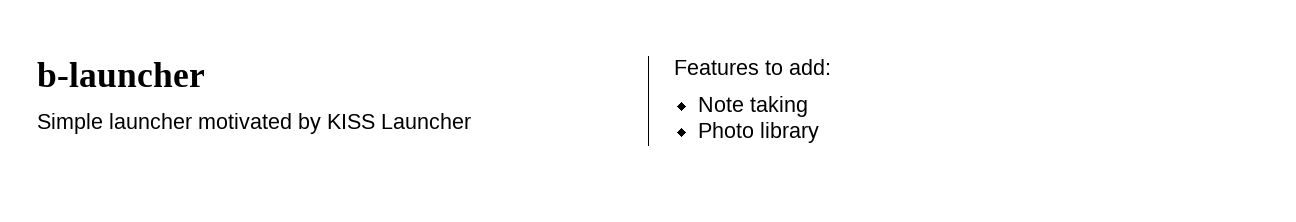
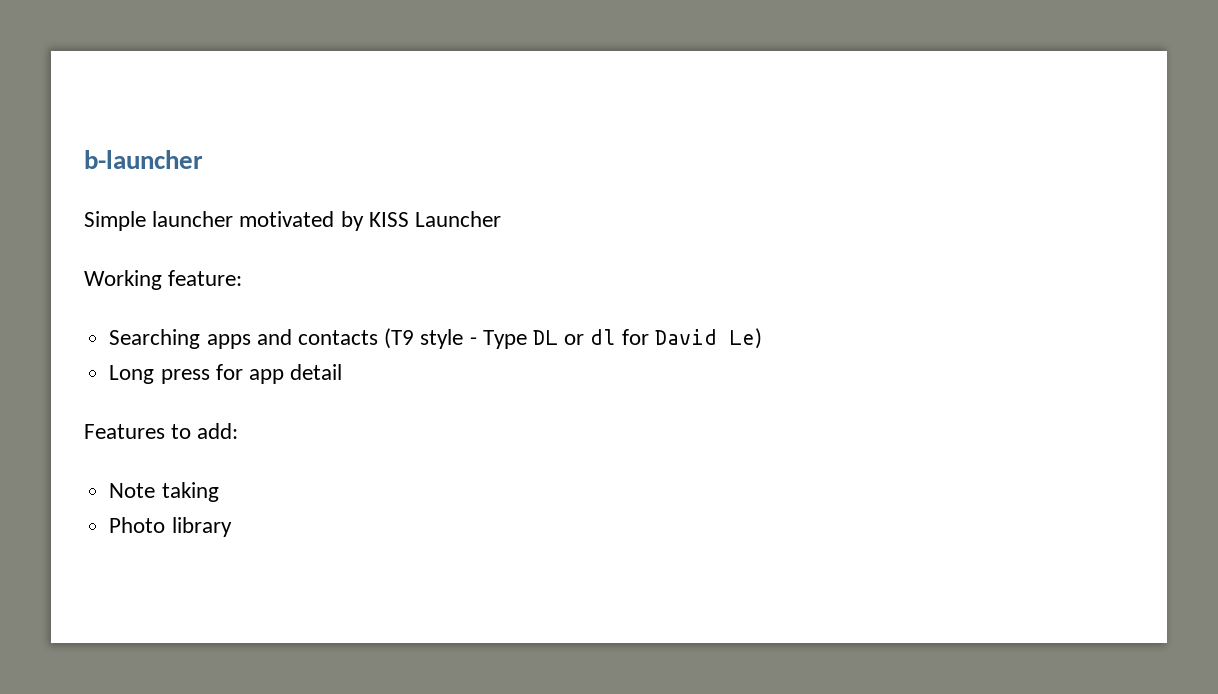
(471, 121) none -> [84,270,243,290] [109,328,762,349] [109,364,343,384] // Working feature: // Searching apps and contacts (T9 style - Type DL or dl for David Le) // Long press for app detail

